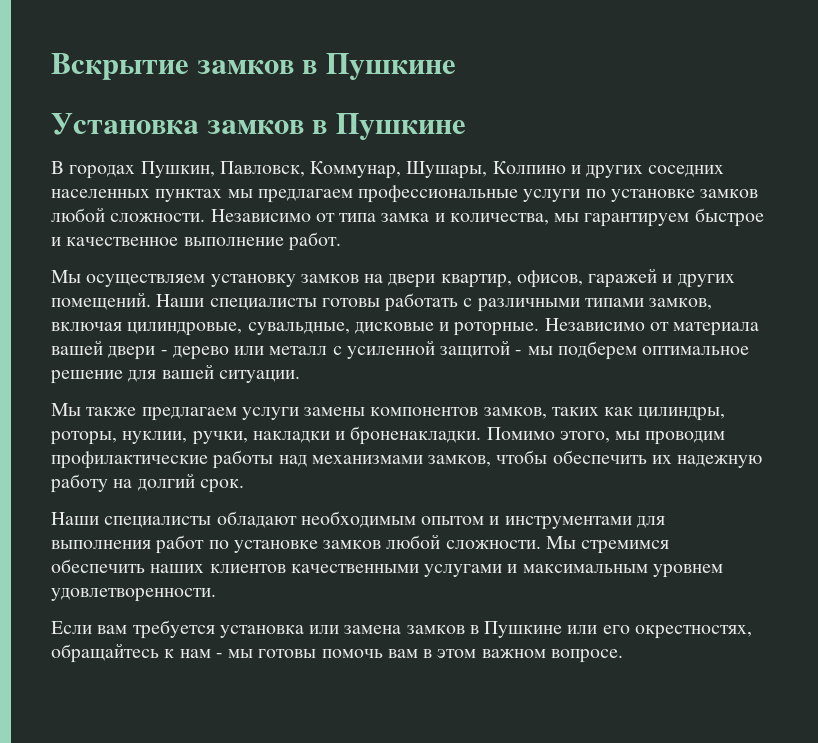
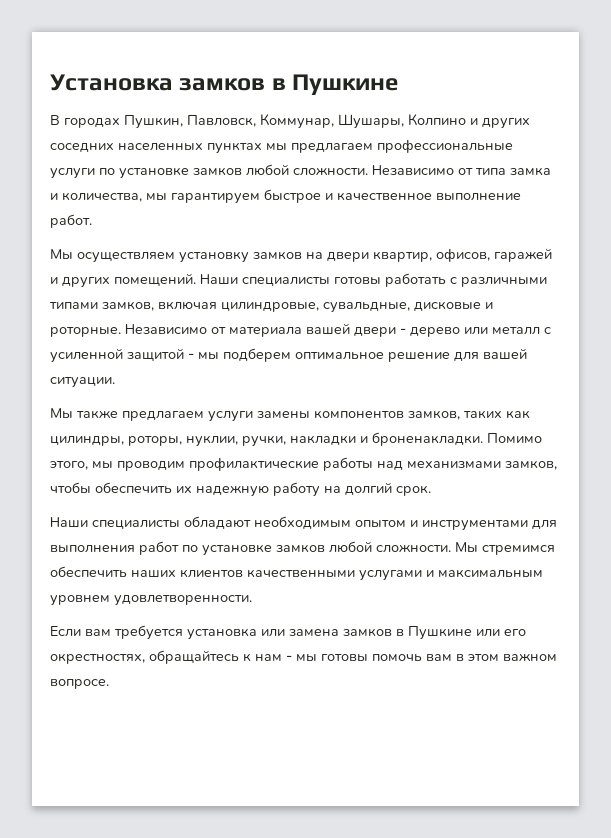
[51,53,456,80] Вскрытие замков в Пушкине // -> (50, 82) none

